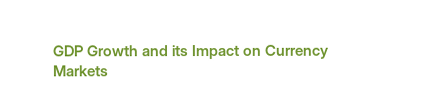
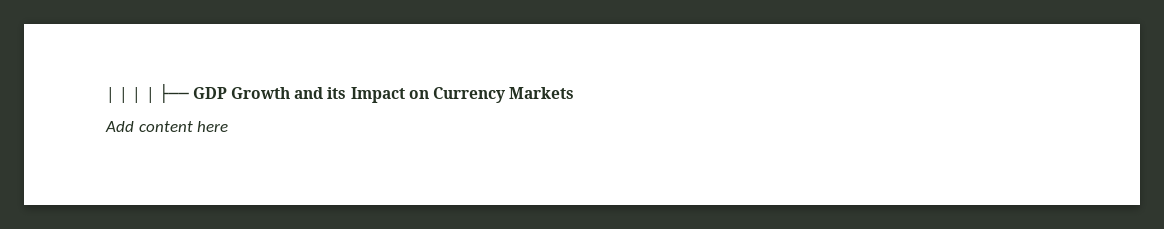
(52, 51) none -> [106,83,189,103] | | | | ├──
(109, 71) none -> [105,121,229,132] // Add content here

